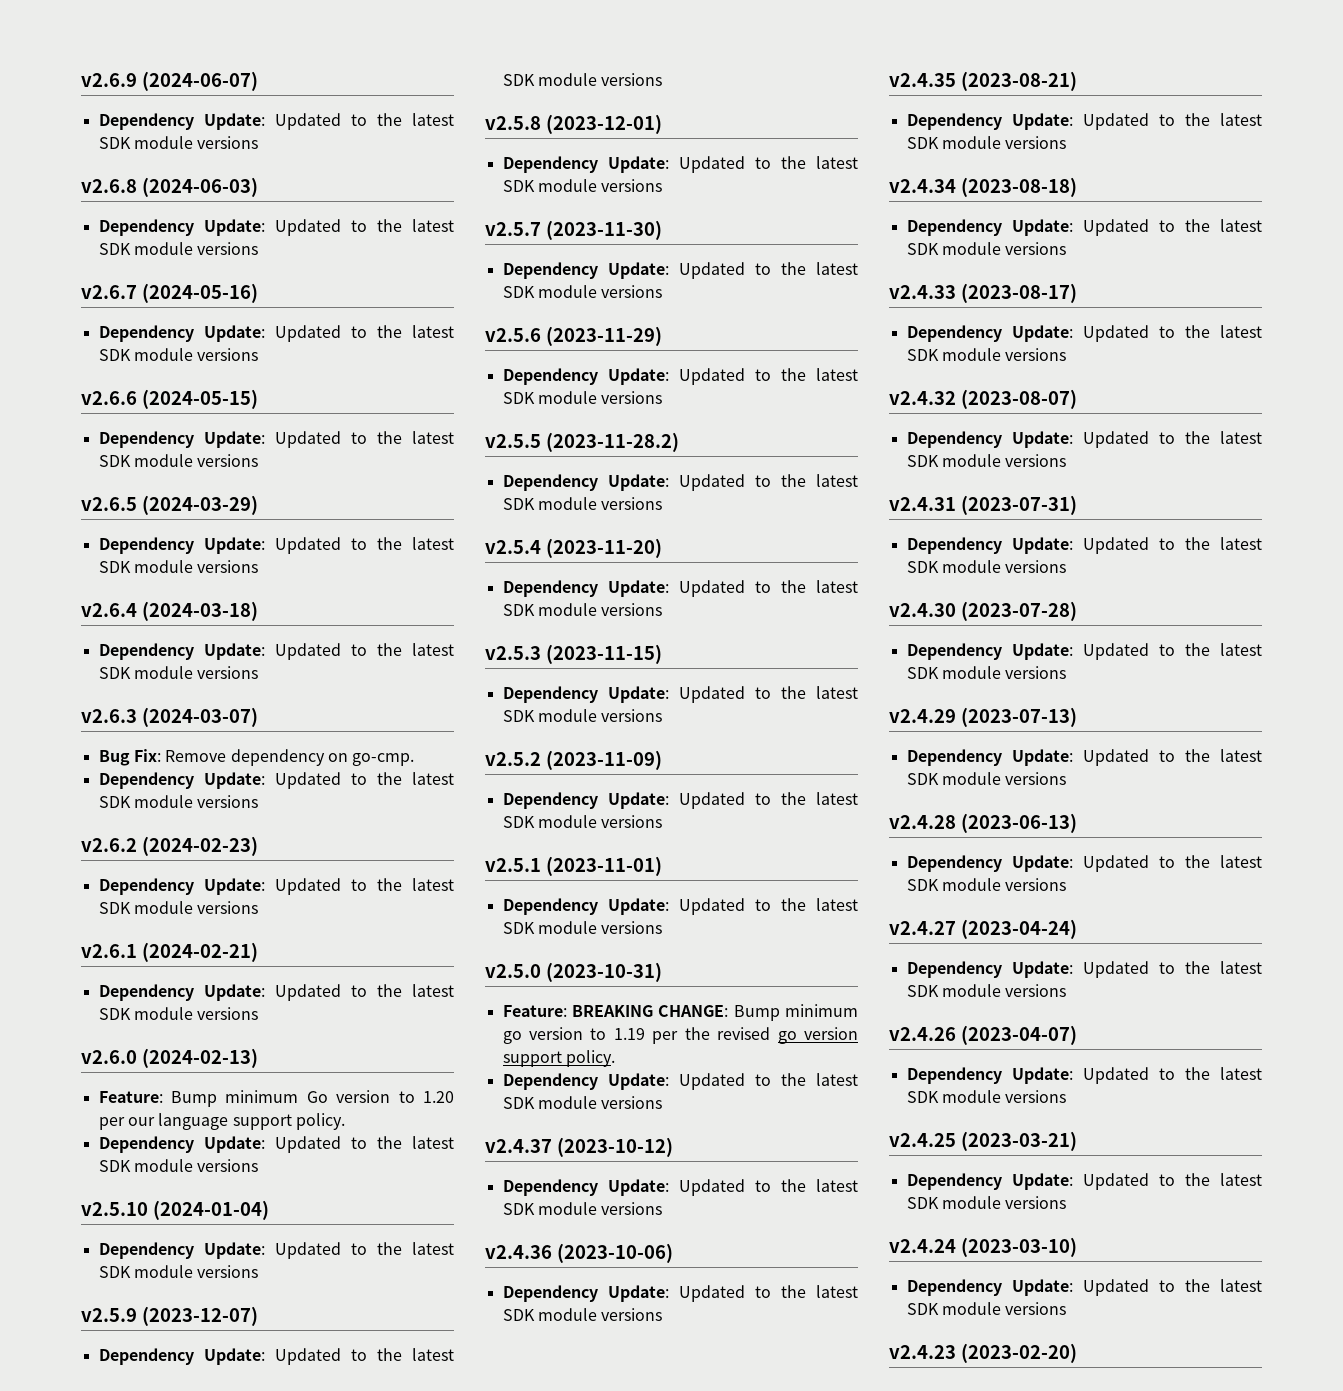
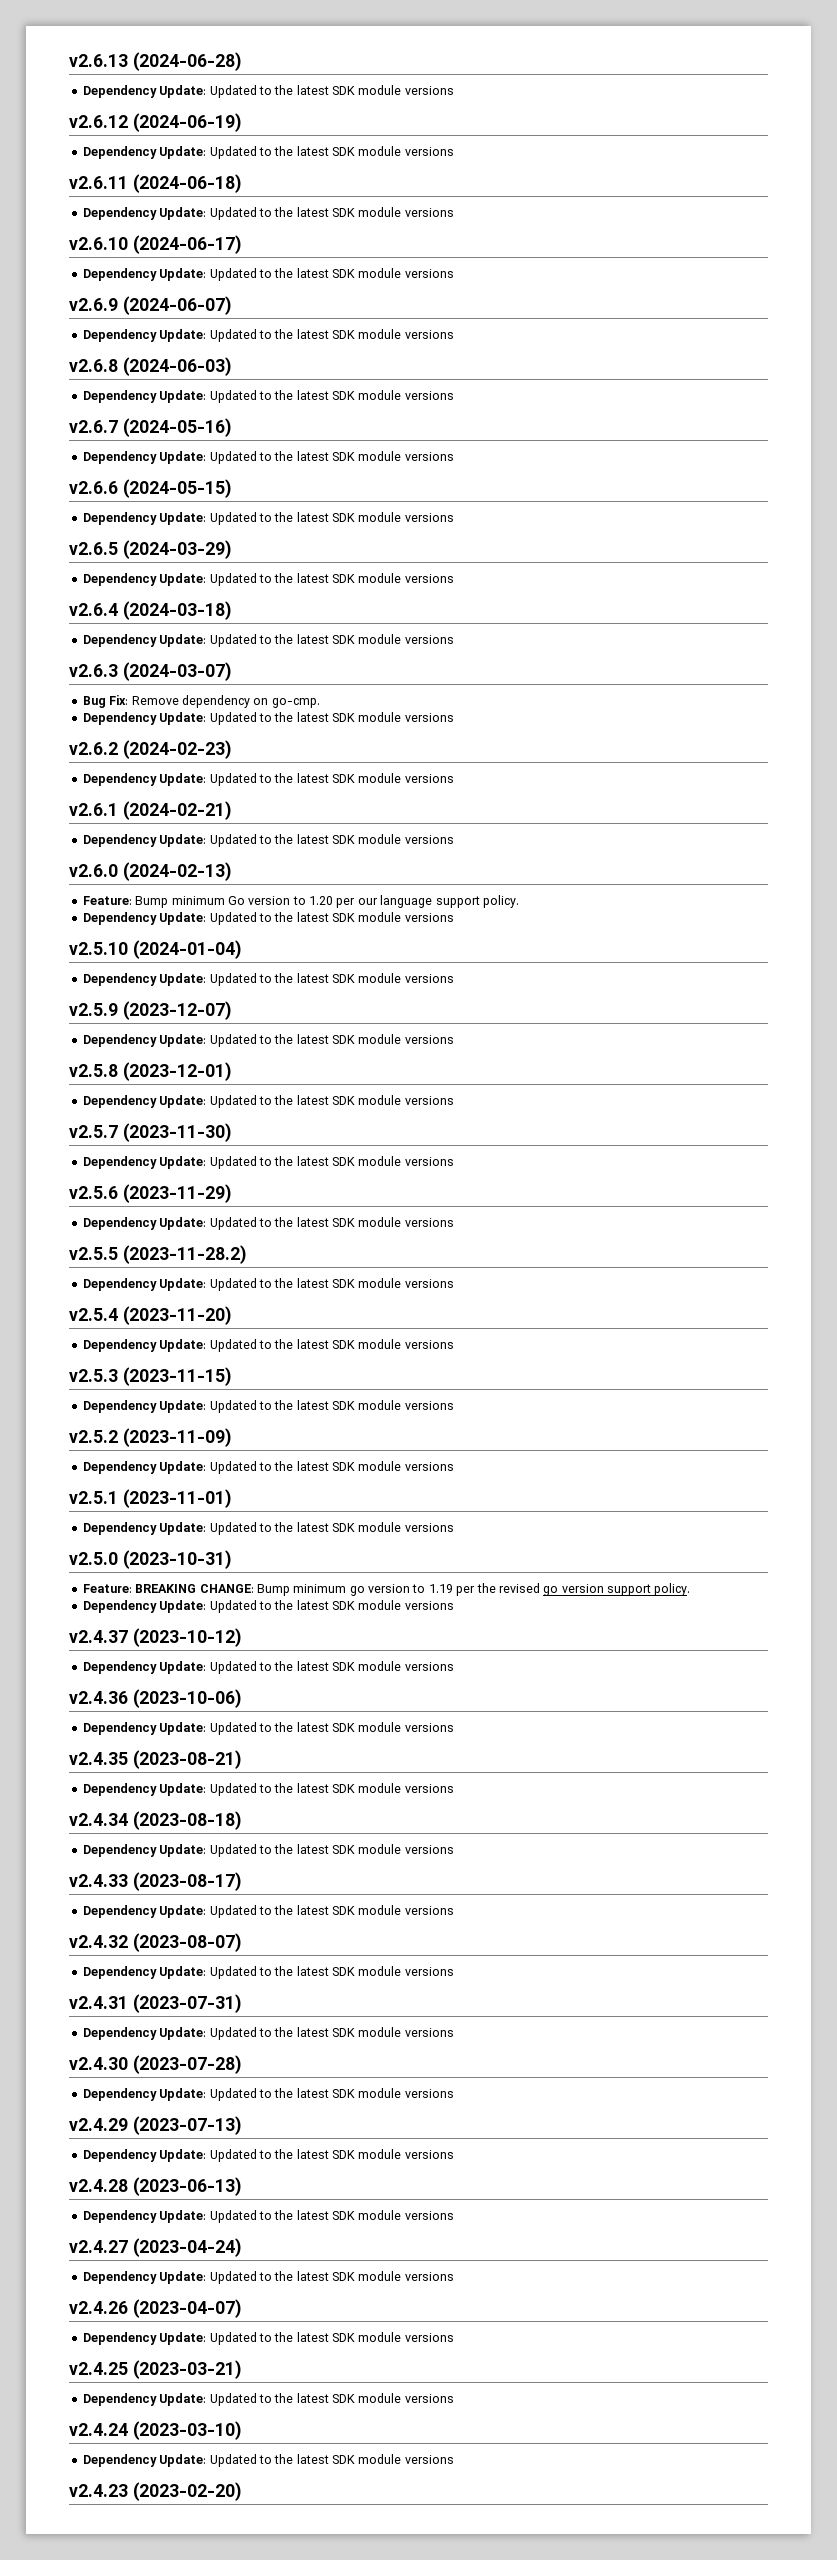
(81, 80) none -> [69,52,242,71] [82,85,454,98] [69,113,242,132] [82,146,454,159] [69,174,242,193] [82,207,454,220] [69,235,242,254] [82,268,454,281] v2.6.13 (2024-06-28) // Dependency Update: Updated to the latest SDK module versions // v2.6.12 (2024-06-19) // Dependency Update: Updated to the latest SDK module versions // v2.6.11 (2024-06-18) // Dependency Update: Updated to the latest SDK module versions // v2.6.10 (2024-06-17) // Dependency Update: Updated to the latest SDK module versions //

